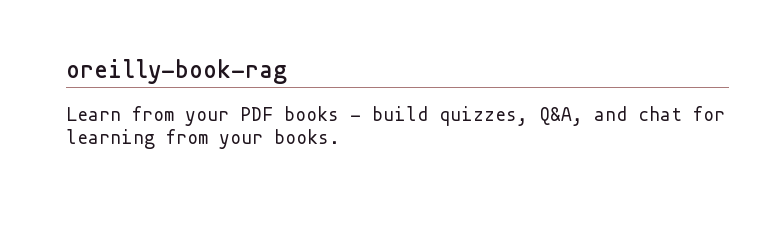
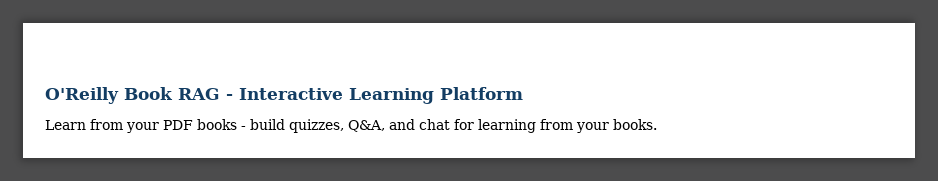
[66,59,287,84] oreilly-book-rag -> [45,87,523,104] O'Reilly Book RAG - Interactive Learning Platform

